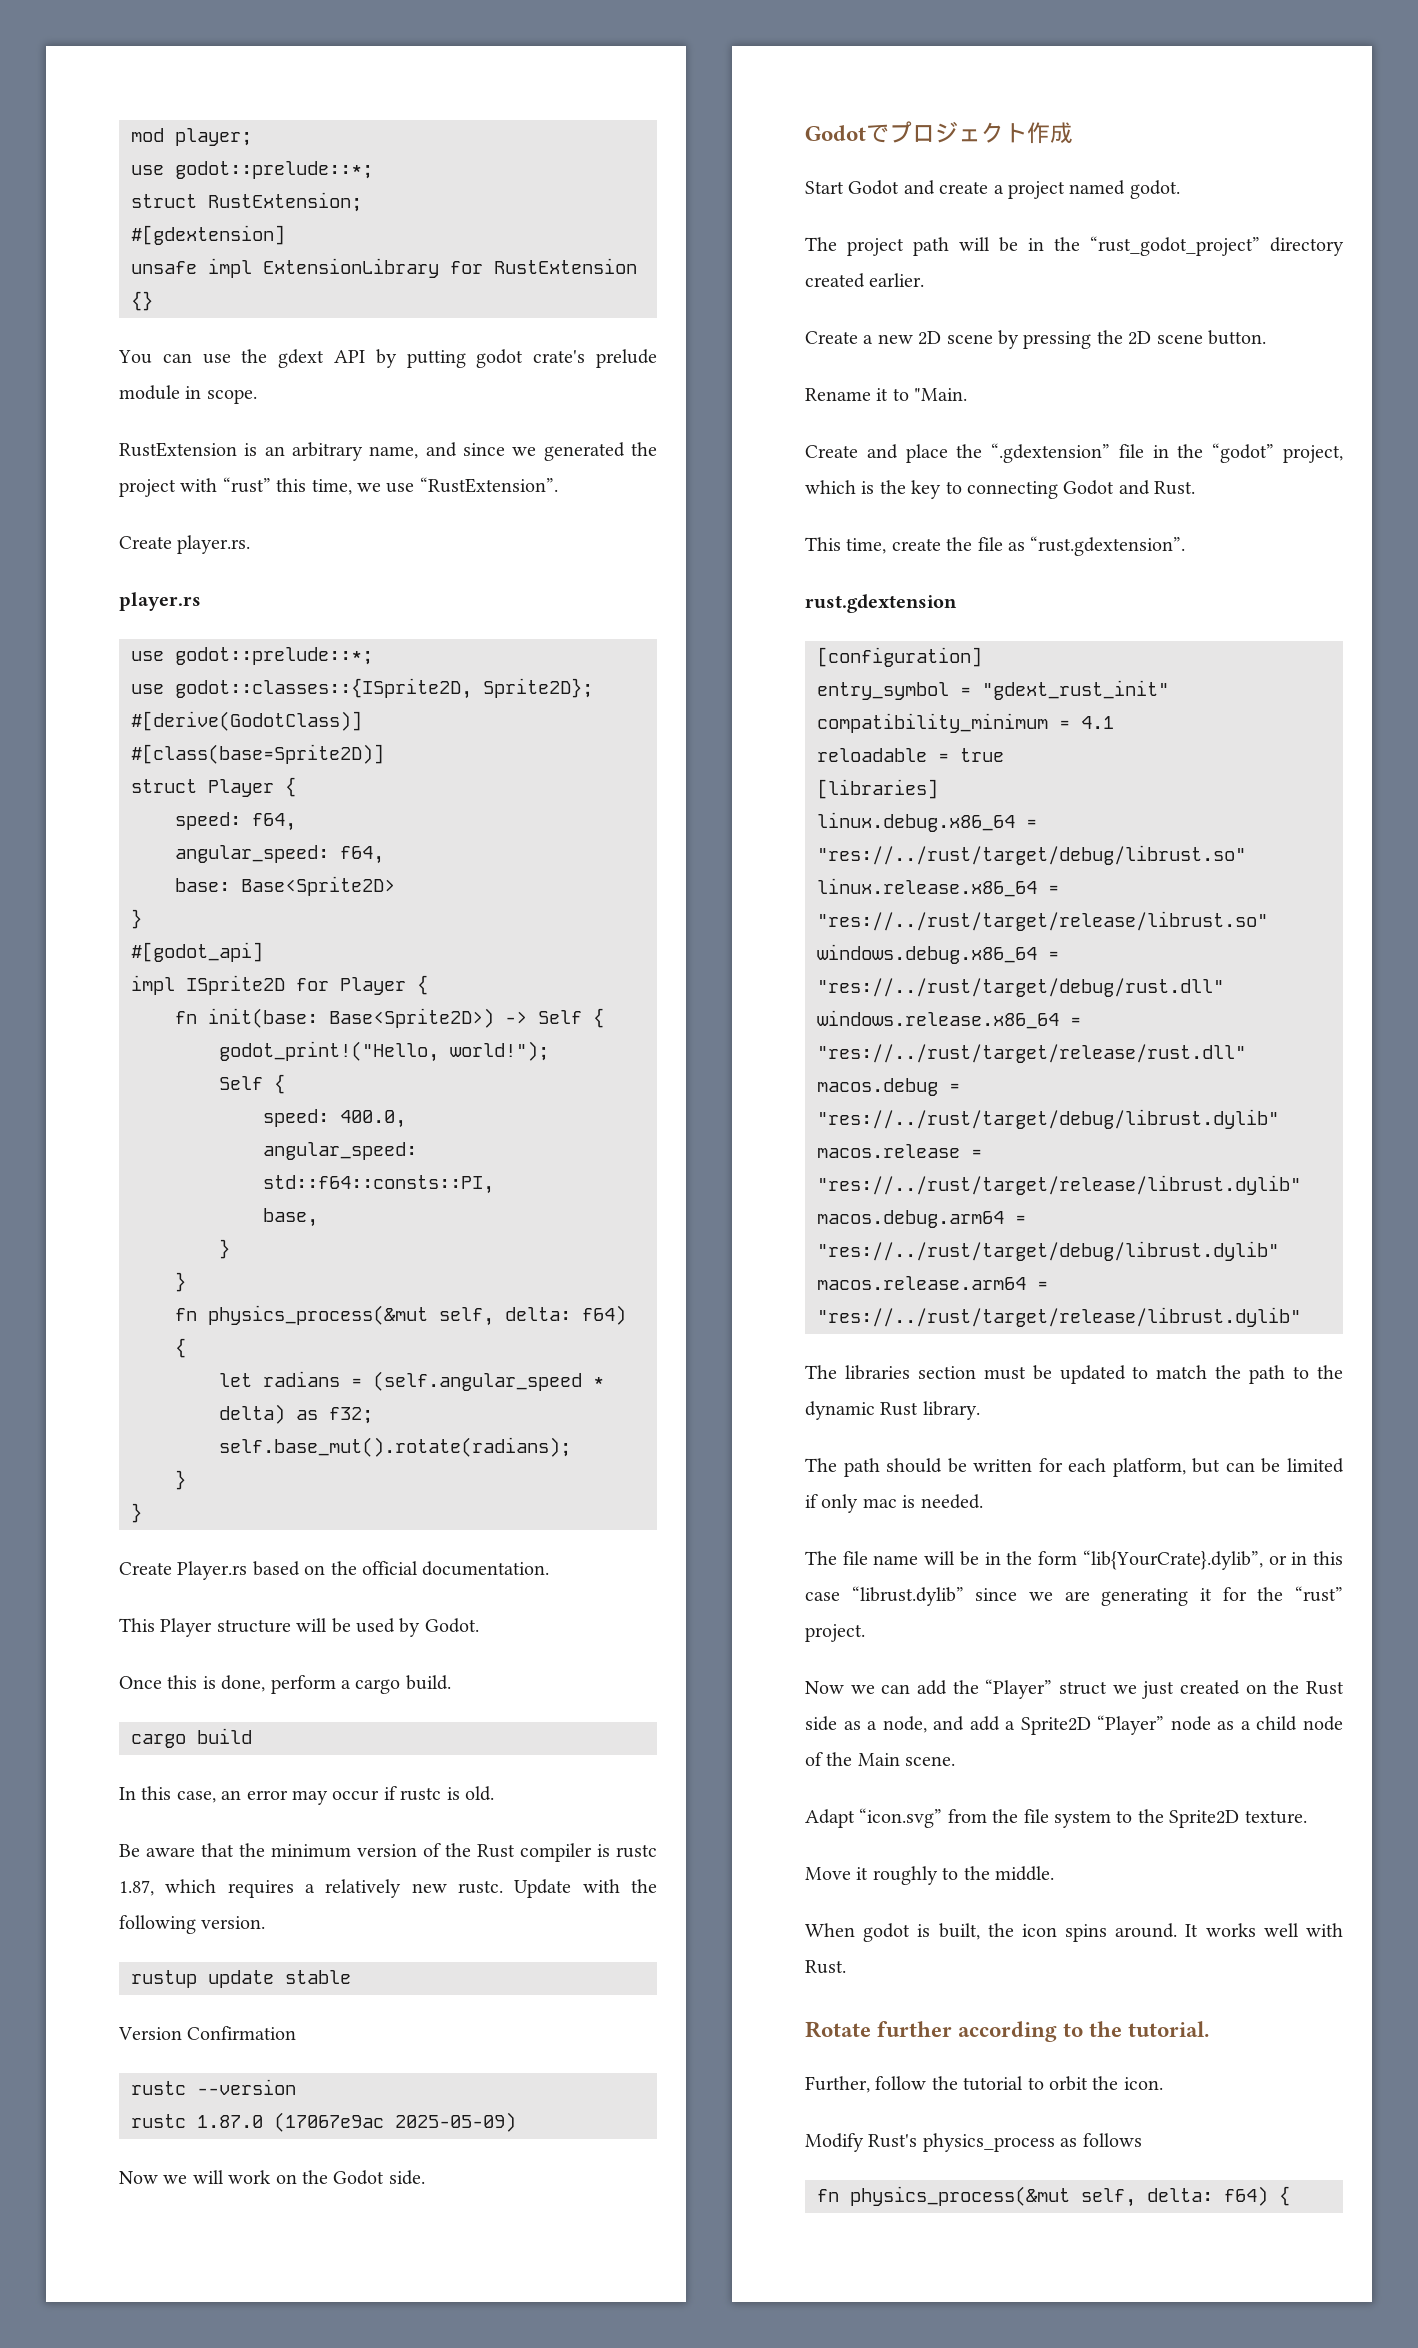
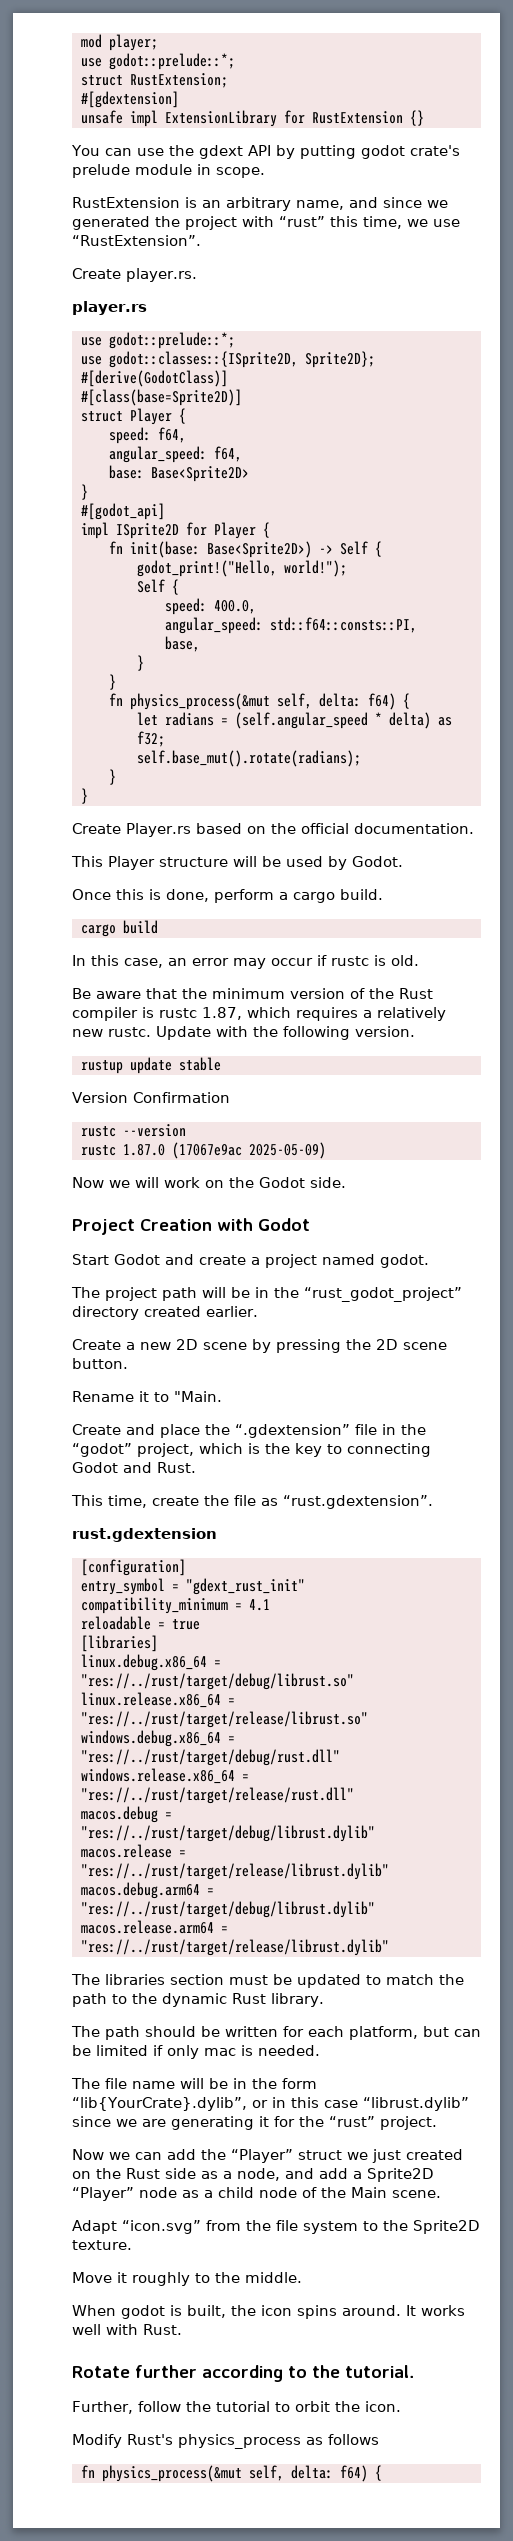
[805,121,1073,144] Godotでプロジェクト作成 -> [72,1218,310,1235] Project Creation with Godot

